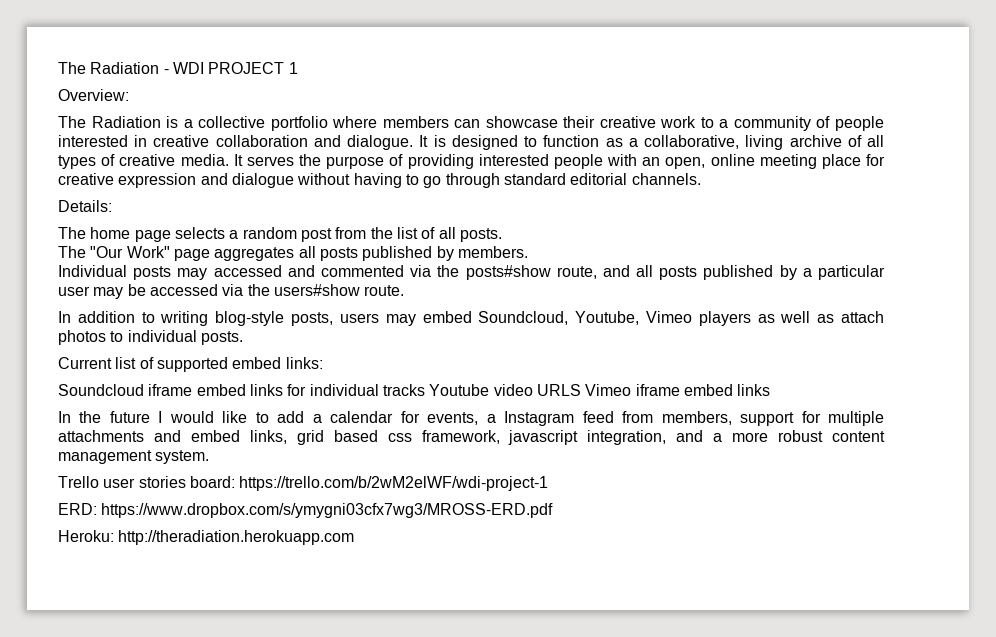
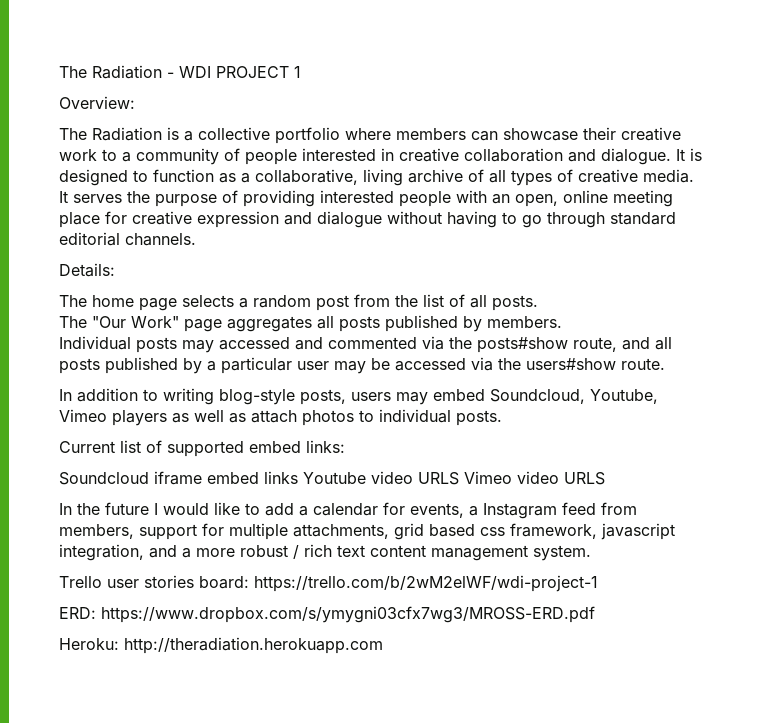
[287,384,425,396] for individual tracks -> (298, 477) none
[635,384,771,396] iframe embed links -> [517,471,605,485] video URLS
[58,430,287,444] attachments and embed links, -> [293,524,389,539] attachments,
(824, 436) none -> [293,544,365,559] / rich text

